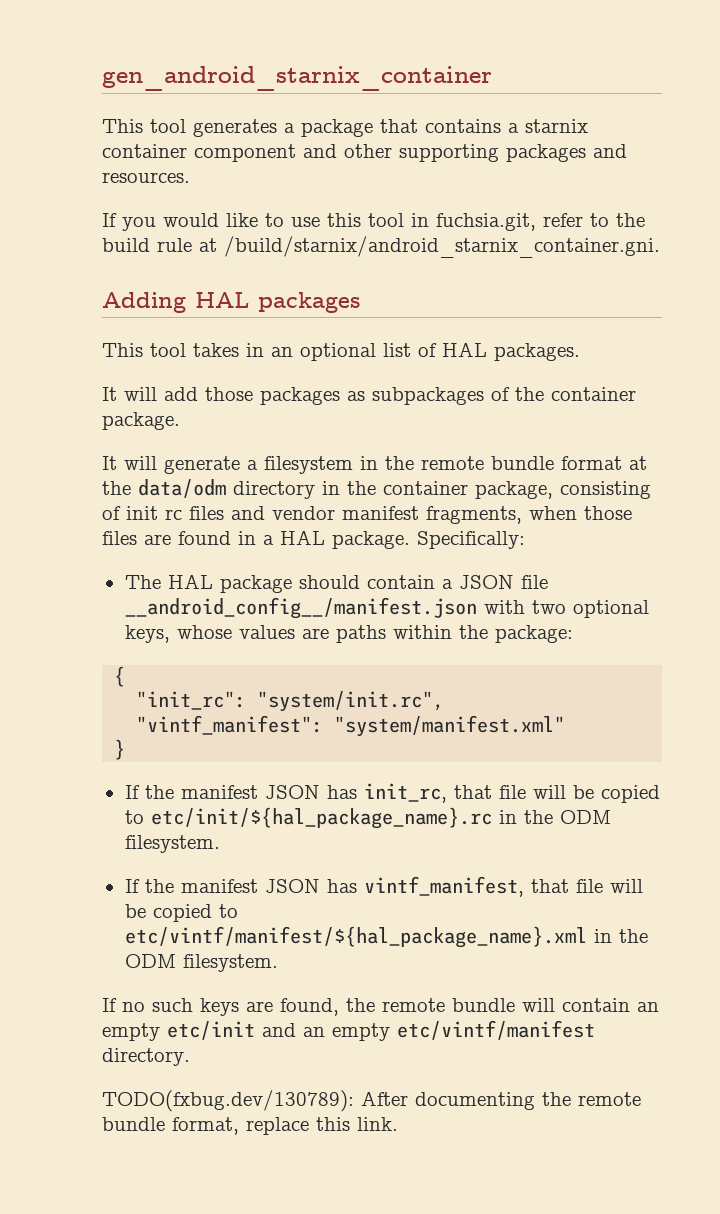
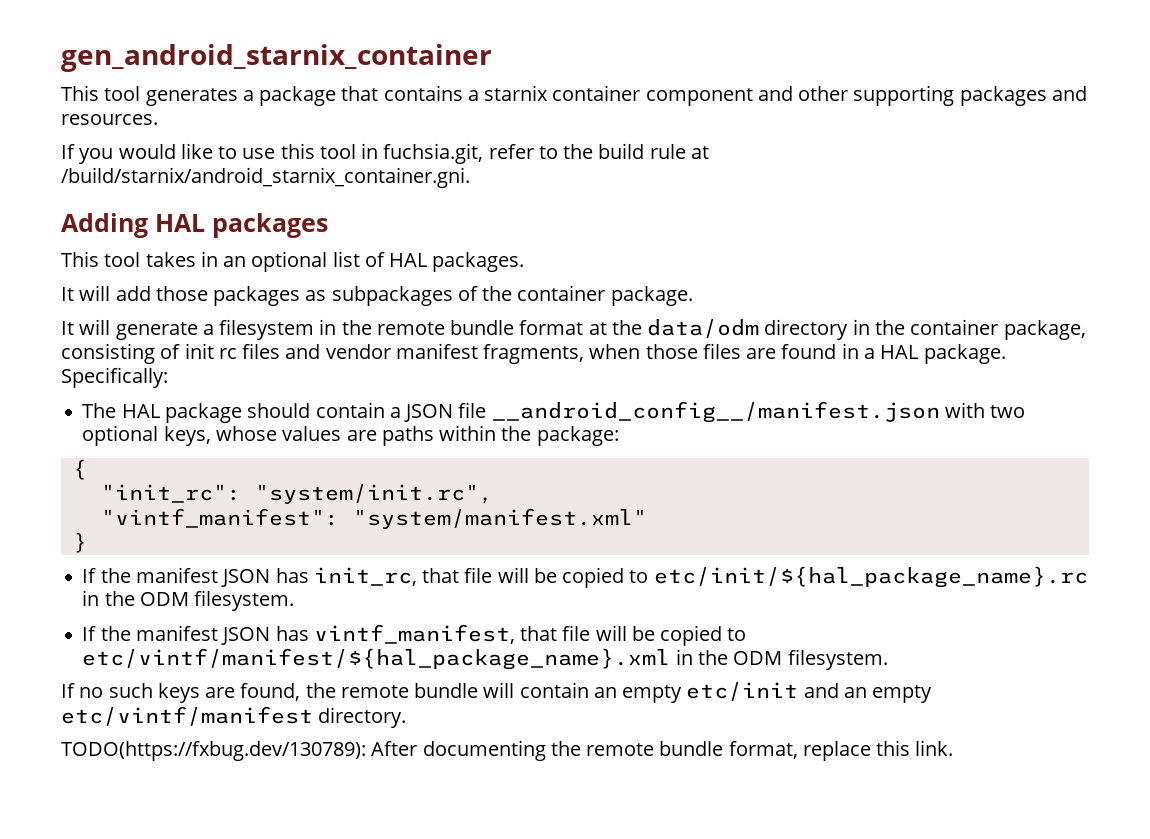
[102,1090,354,1112] TODO(fxbug.dev/130789): -> [61,741,366,761] TODO(https://fxbug.dev/130789):

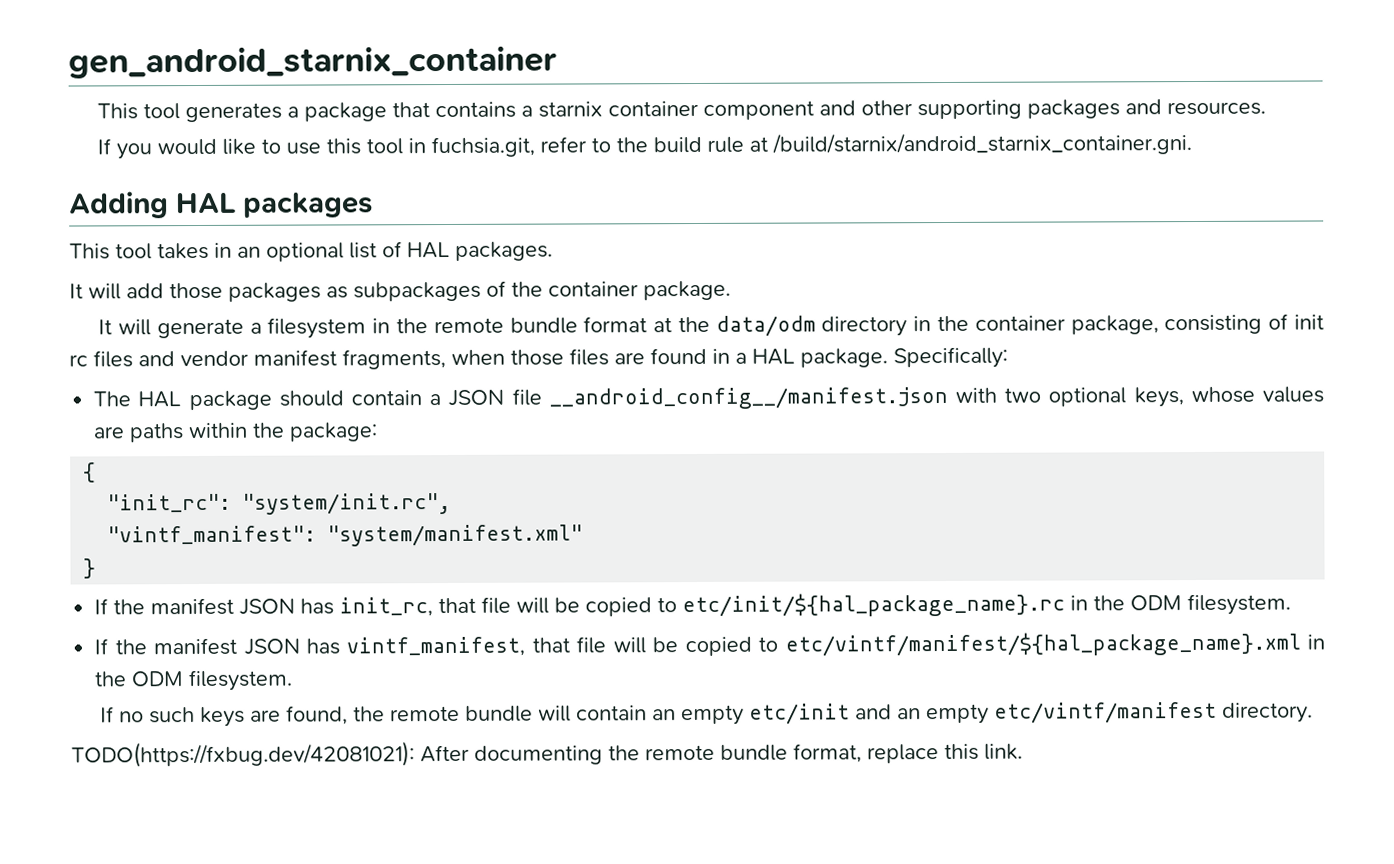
[61,741,366,761] TODO(https://fxbug.dev/130789): -> [71,741,415,768] TODO(https://fxbug.dev/42081021):

